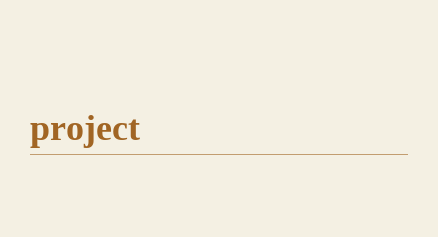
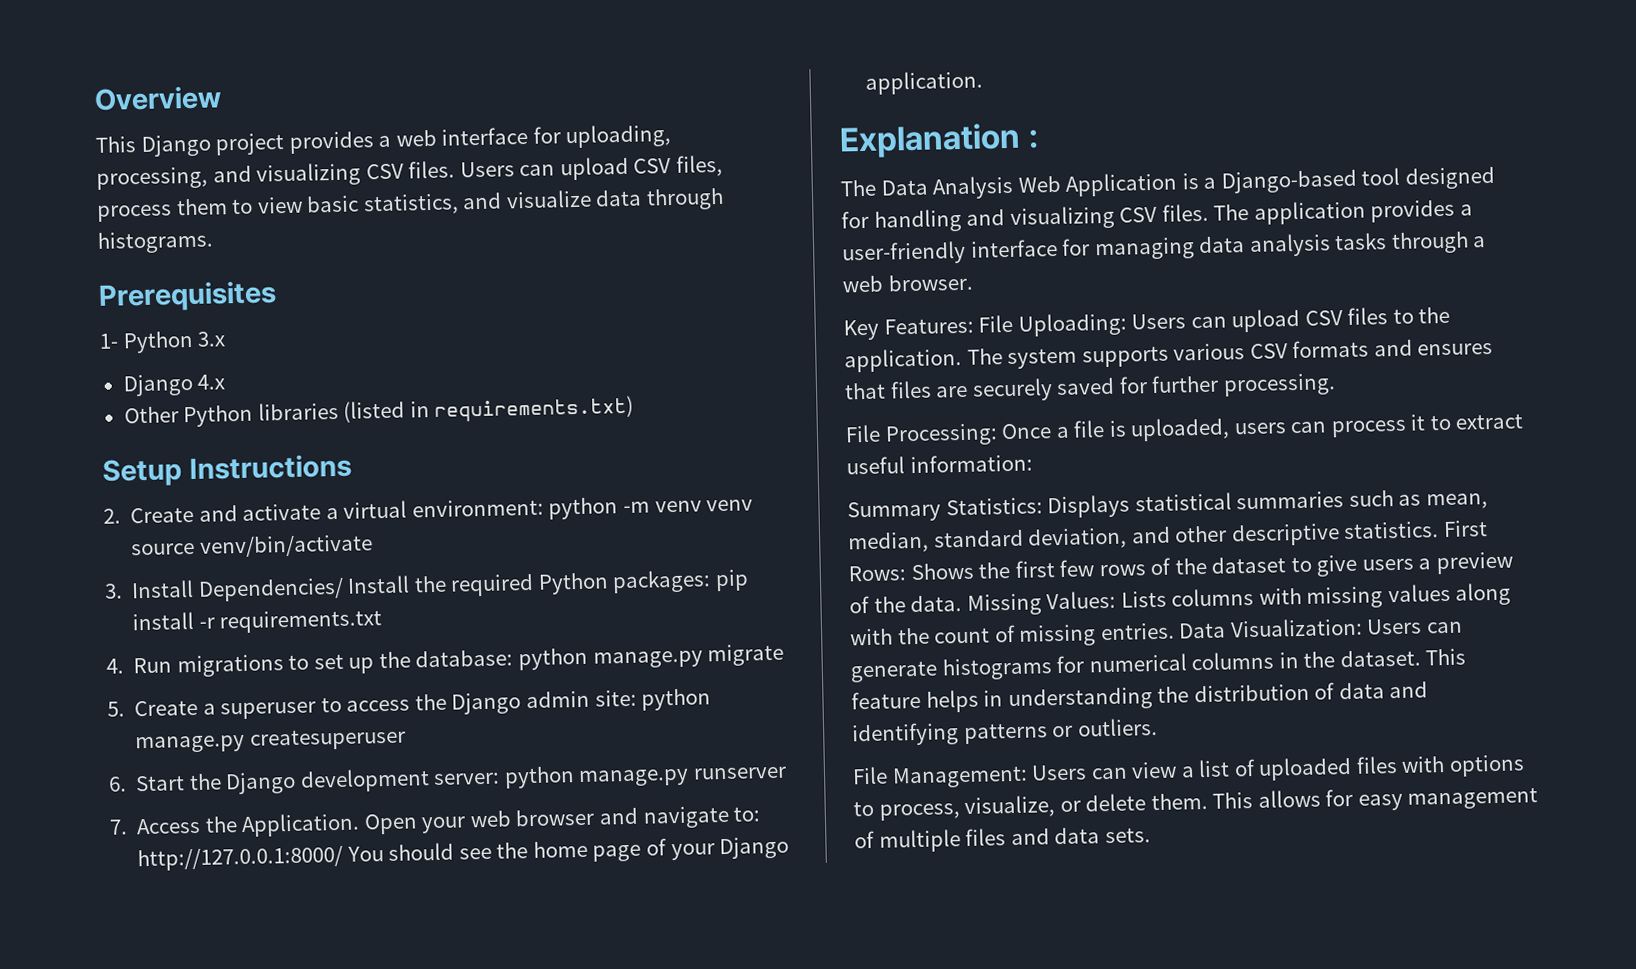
[30,115,140,148] project -> [94,85,222,111] [95,123,672,157] [96,154,723,190] [97,187,724,222] [97,230,214,254] [98,280,277,312] [99,330,227,354] [122,373,226,397] [123,395,635,428] [102,453,352,487] [103,497,754,524] [131,534,373,558] [104,569,749,602] [132,609,383,634] [106,643,785,678] [107,688,712,720] [135,727,406,754] [108,766,787,795] [109,805,761,838] [137,836,790,872] [865,70,984,95] [839,122,1039,159] [840,166,1495,200] [841,199,1473,233] [841,231,1487,266] [842,273,973,293] [843,306,1451,341] [844,339,1494,373] [844,373,1336,402] [845,413,1524,447] [846,453,1033,475] [847,490,1488,523] [848,520,1488,554] [848,551,1513,582] [849,582,1512,616] [850,617,1463,647] [850,648,1467,683] [851,681,1429,713] [851,718,1158,747] [852,754,1525,789] [853,787,1539,821] [854,827,1151,853] Overview // This Django project provides a web interface for uploading, processing, and visualizing CSV files. Users can upload CSV files, process them to view basic statistics, and visualize data through histograms. // Prerequisites // 1- Python 3.x // Django 4.x // Other Python libraries (listed in requirements.txt) // Setup Instructions // 2. Create and activate a virtual environment: python -m venv venv source venv/bin/activate // 3. Install Dependencies/ Install the required Python packages: pip install -r requirements.txt // 4. Run migrations to set up the database: python manage.py migrate // 5. Create a superuser to access the Django admin site: python manage.py createsuperuser // 6. Start the Django development server: python manage.py runserver // 7. Access the Application. Open your web browser and navigate to: http://127.0.0.1:8000/ You should see the home page of your Django application. // Explanation : // The Data Analysis Web Application is a Django-based tool designed for handling and visualizing CSV files. The application provides a user-friendly interface for managing data analysis tasks through a web browser. // Key Features: File Uploading: Users can upload CSV files to the application. The system supports various CSV formats and ensures that files are securely saved for further processing. // File Processing: Once a file is uploaded, users can process it to extract useful information: // Summary Statistics: Displays statistical summaries such as mean, median, standard deviation, and other descriptive statistics. First Rows: Shows the first few rows of the dataset to give users a preview of the data. Missing Values: Lists columns with missing values along with the count of missing entries. Data Visualization: Users can generate histograms for numerical columns in the dataset. This feature helps in understanding the distribution of data and identifying patterns or outliers. // File Management: Users can view a list of uploaded files with options to process, visualize, or delete them. This allows for easy management of multiple files and data sets.

